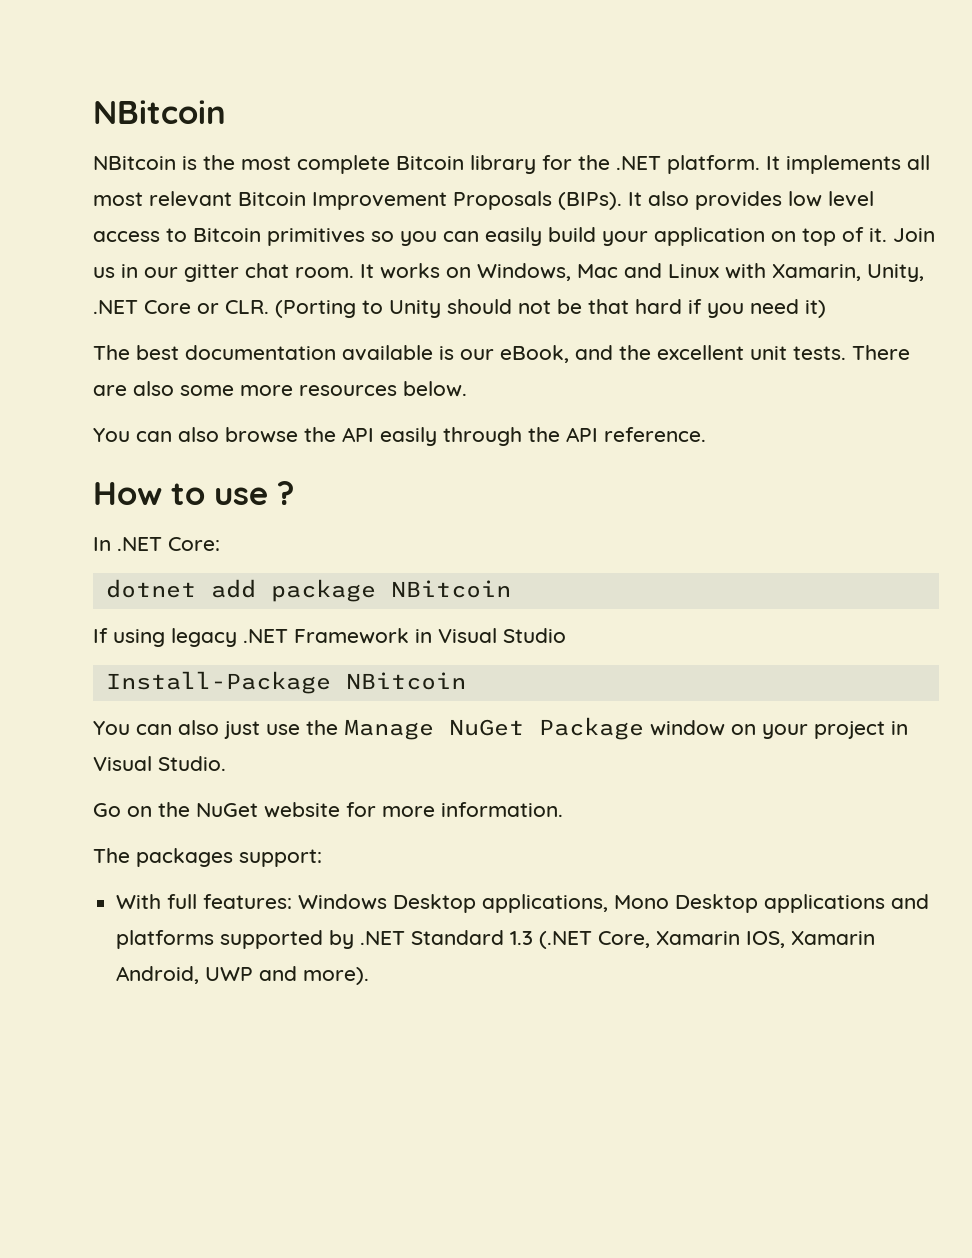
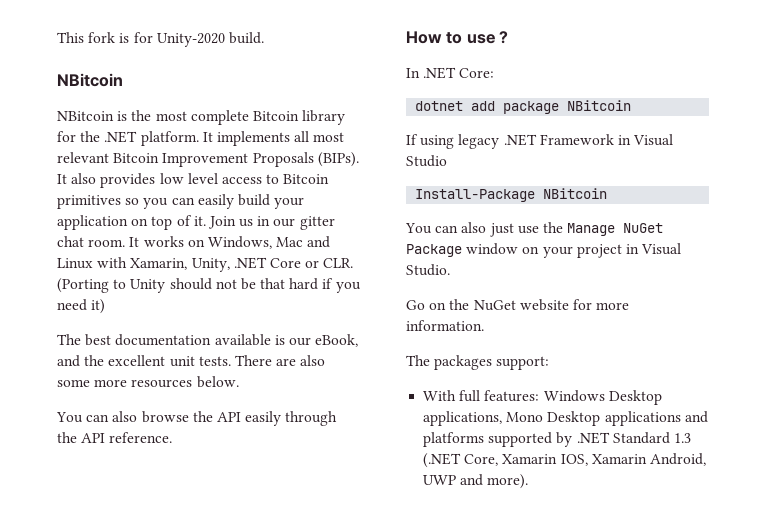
(93, 112) none -> [57,32,264,47] This fork is for Unity-2020 build. //

